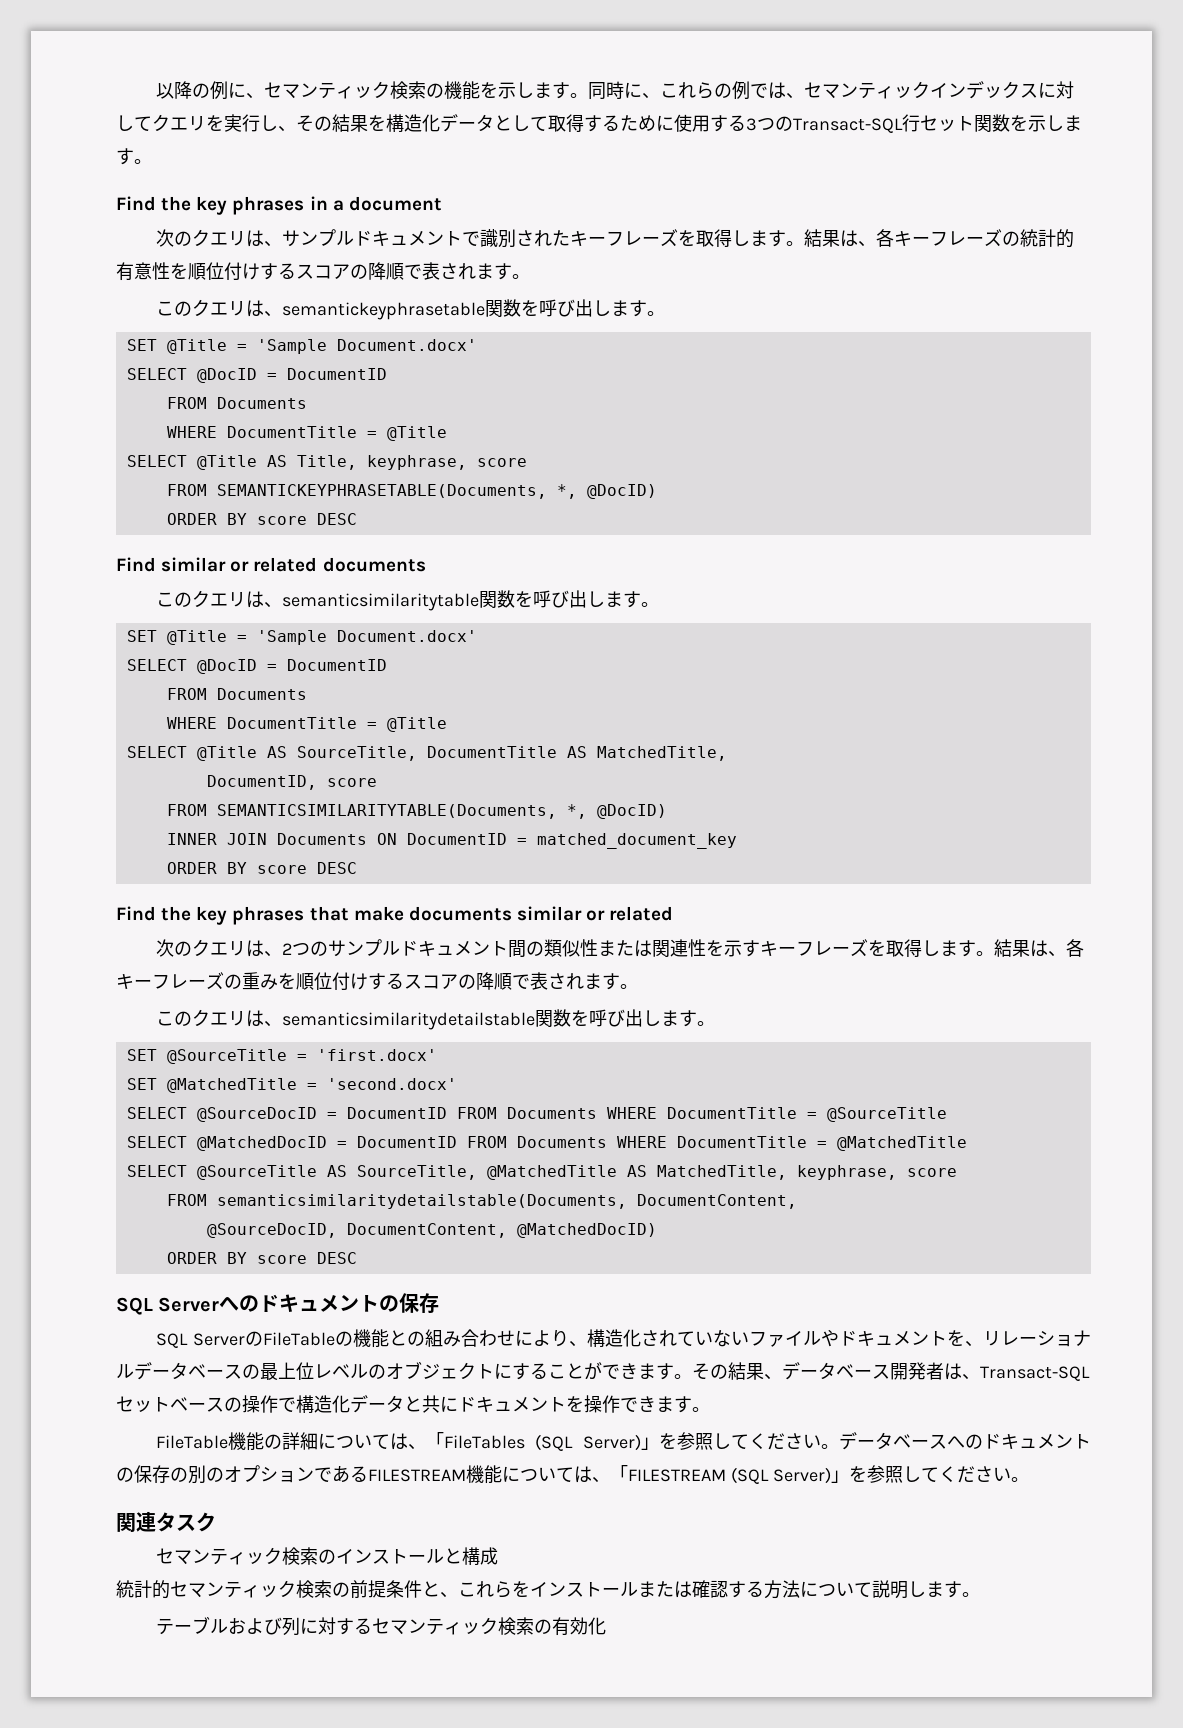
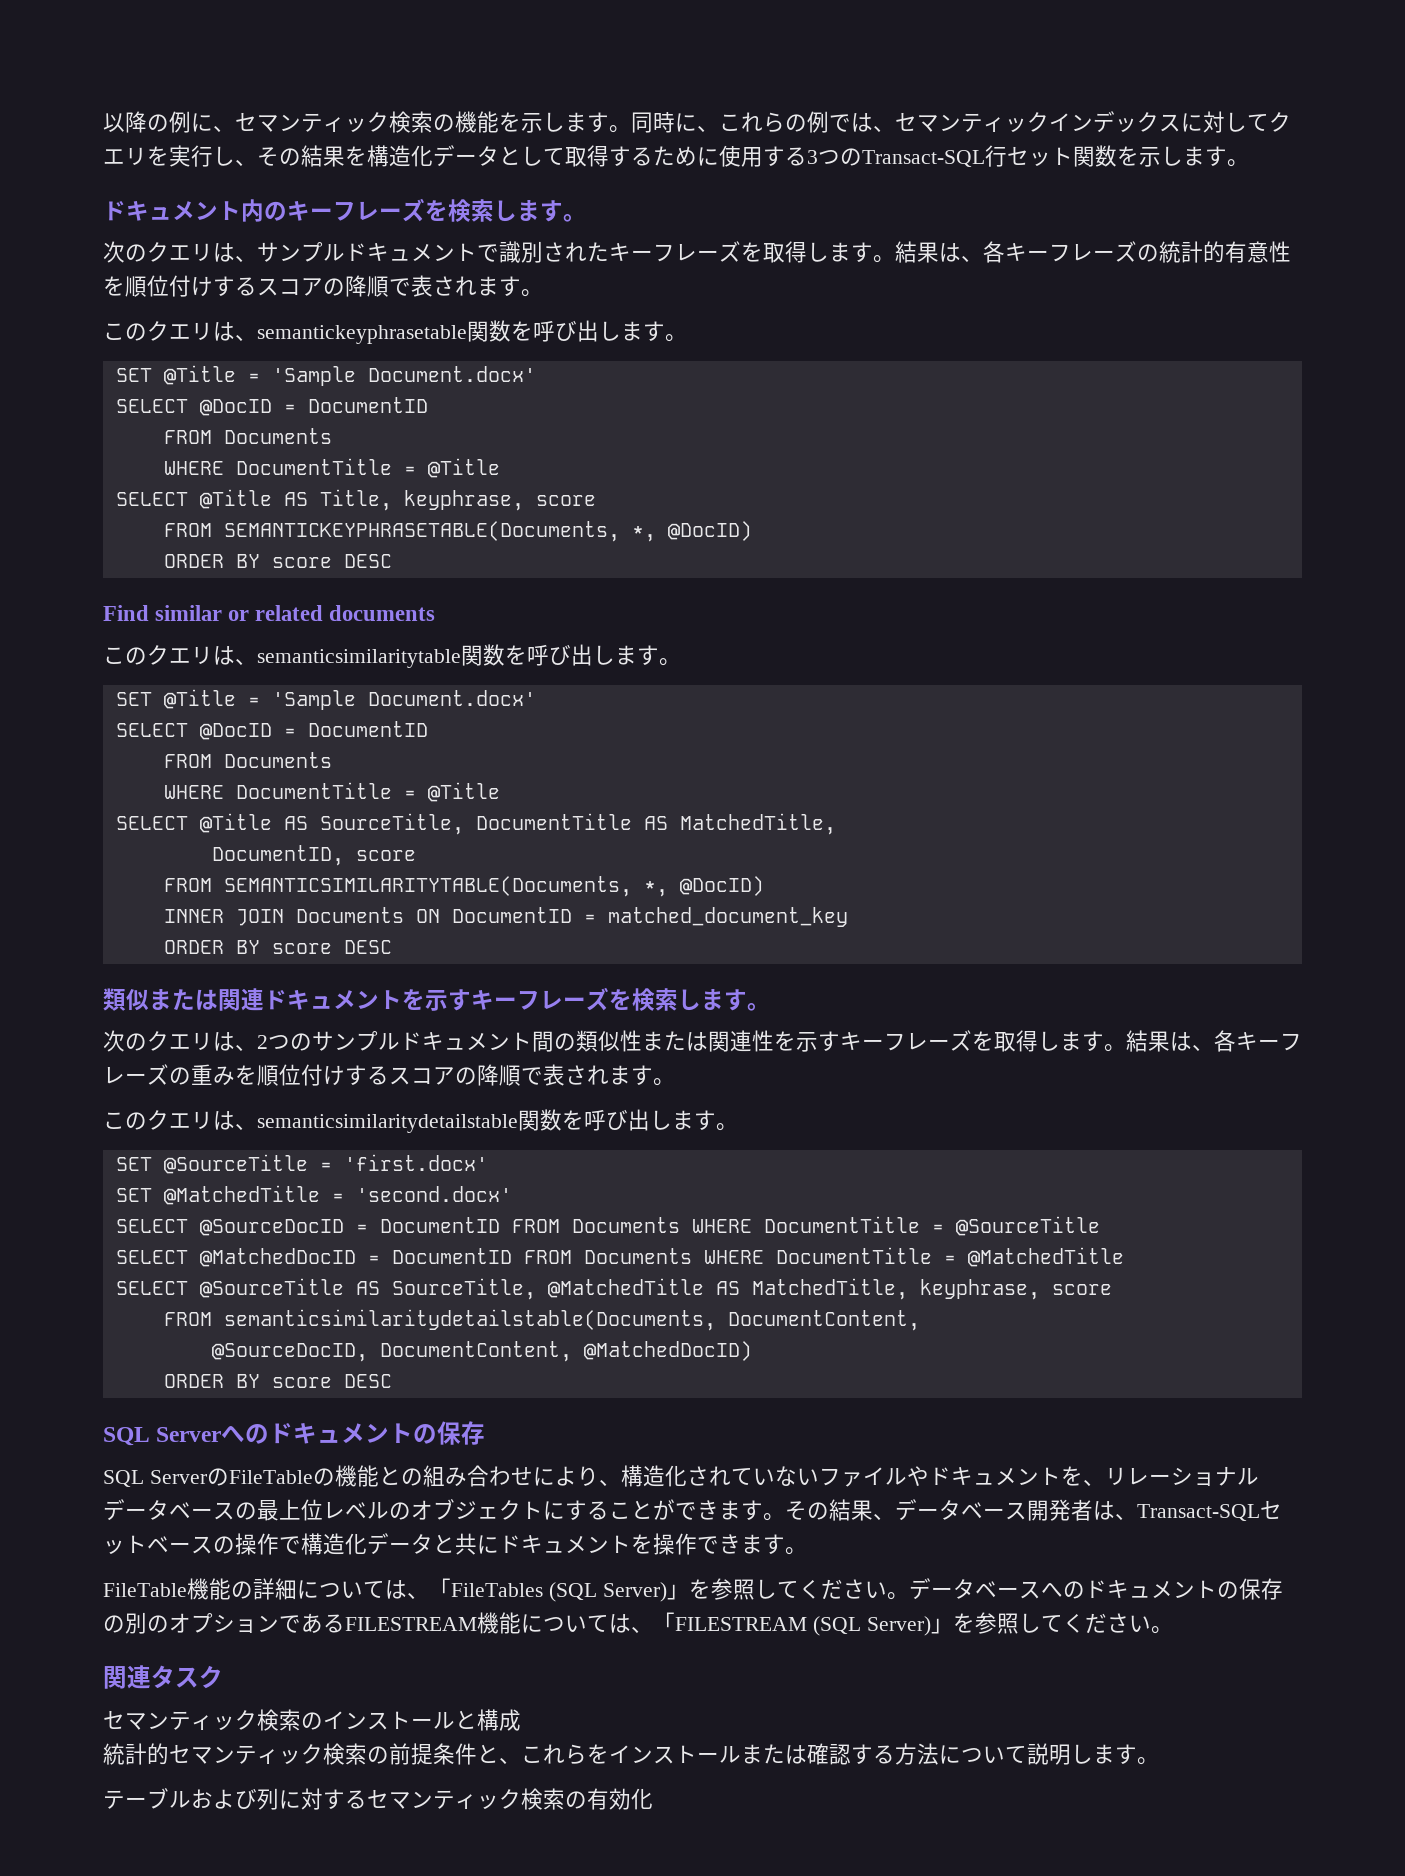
[116,196,442,215] Find the key phrases in a document -> [103,198,586,222] ドキュメント内のキーフレーズを検索します。
[116,906,674,925] Find the key phrases that make documents similar or related -> [103,987,770,1011] 類似または関連ドキュメントを示すキーフレーズを検索します。

